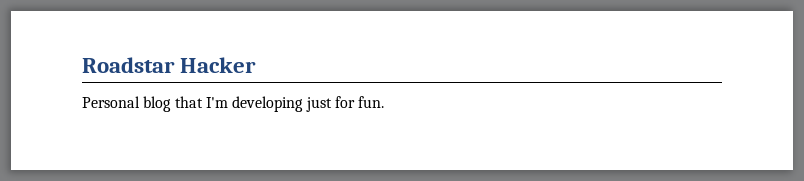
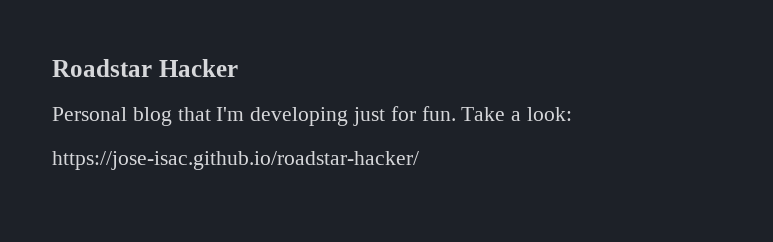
(385, 102) none -> [461,107,573,121] [52,151,419,170] Take a look: // https://jose-isac.github.io/roadstar-hacker/

